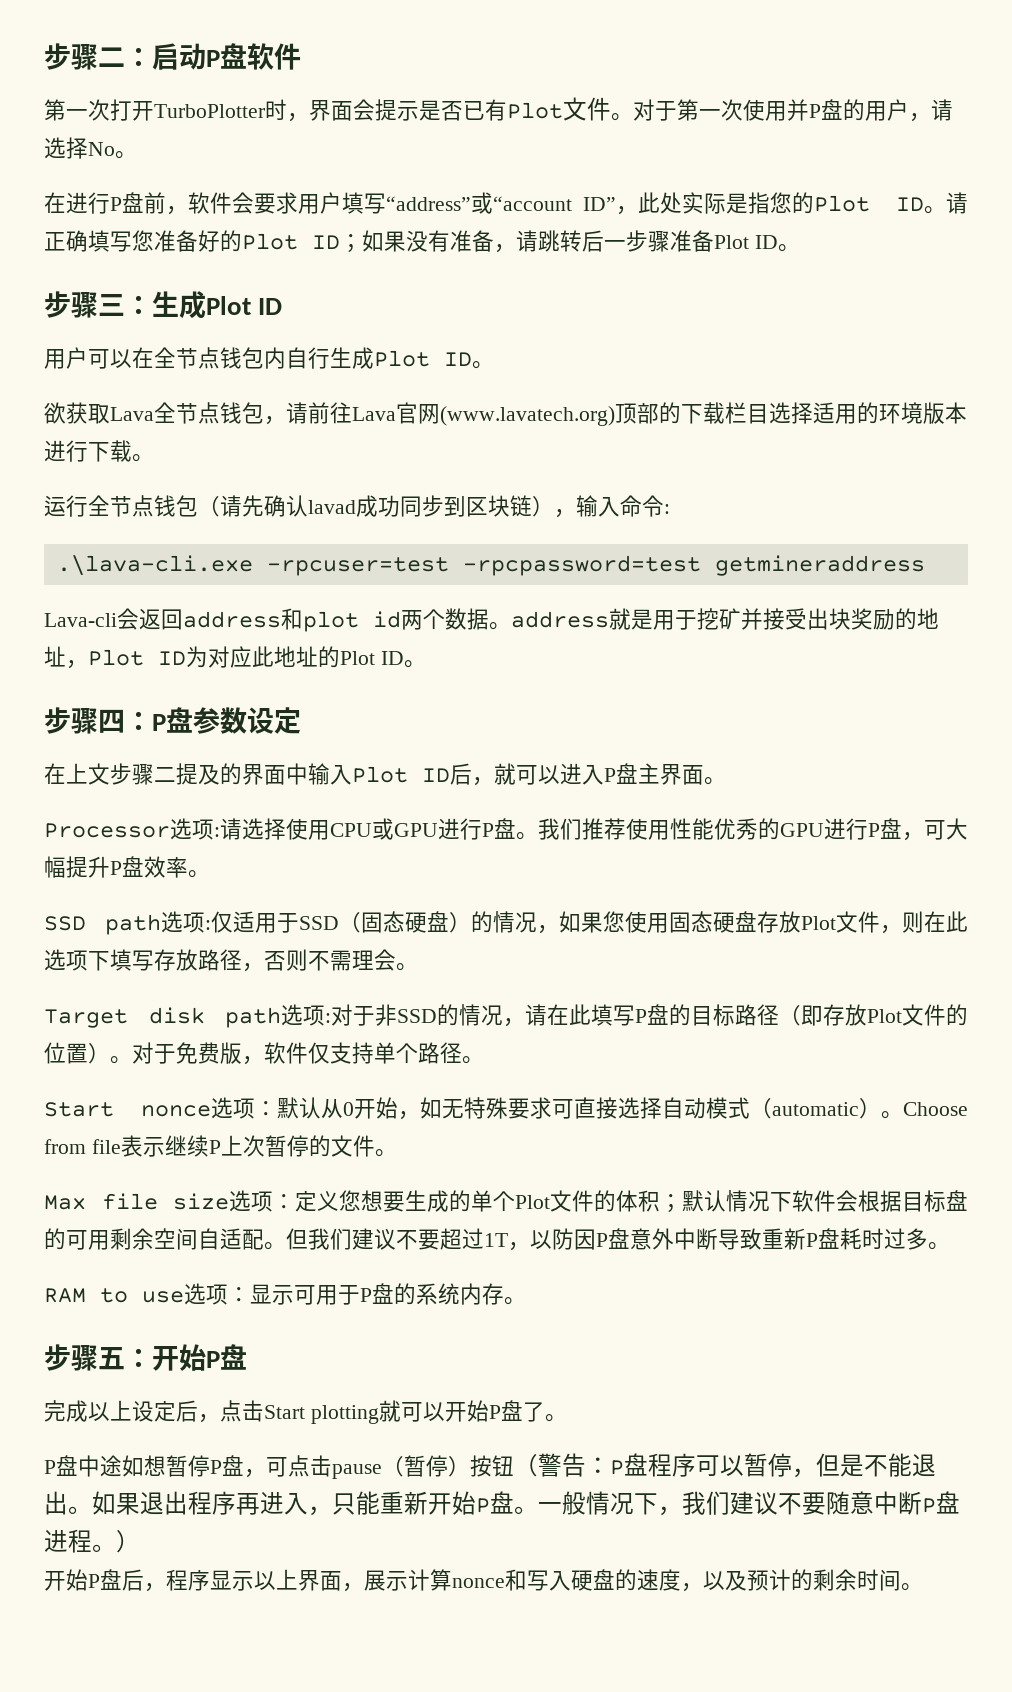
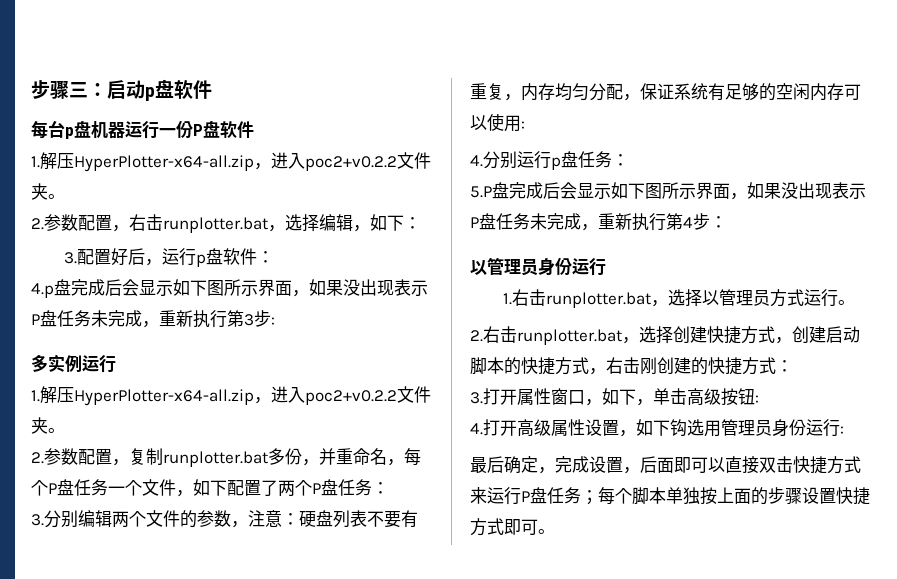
[44,43,301,70] [44,97,953,122] [44,137,137,159] [44,192,968,215] [44,230,800,253] [44,291,283,319] [44,347,494,369] [44,402,967,426] [44,440,154,462] [44,495,670,518] [56,555,925,576] [44,608,939,632] [44,646,426,669] [44,707,301,734] [44,763,726,786] [44,818,968,841] [44,856,210,878] [44,911,968,935] [44,949,418,972] [44,1004,968,1028] [44,1042,484,1065] [44,1097,968,1120] [44,1135,397,1157] [44,1190,968,1213] [44,1228,950,1251] [44,1283,526,1305] [44,1344,247,1371] [44,1400,567,1424] [44,1453,936,1479] [44,1491,960,1516] [44,1529,140,1553] [44,1569,901,1592] 步骤二：启动P盘软件 // 第一次打开TurboPlotter时，界面会提示是否已有Plot文件。对于第一次使用并P盘的用户，请选择No。 // 在进行P盘前，软件会要求用户填写“address”或“account ID”，此处实际是指您的Plot ID。请正确填写您准备好的Plot ID；如果没有准备，请跳转后一步骤准备Plot ID。 // 步骤三：生成Plot ID // 用户可以在全节点钱包内自行生成Plot ID。 // 欲获取Lava全节点钱包，请前往Lava官网(www.lavatech.org)顶部的下载栏目选择适用的环境版本进行下载。 // 运行全节点钱包（请先确认lavad成功同步到区块链），输入命令: // .\lava-cli.exe -rpcuser=test -rpcpassword=test getmineraddress // Lava-cli会返回address和plot id两个数据。address就是用于挖矿并接受出块奖励的地址，Plot ID为对应此地址的Plot ID。 // 步骤四：P盘参数设定 // 在上文步骤二提及的界面中输入Plot ID后，就可以进入P盘主界面。 // Processor选项:请选择使用CPU或GPU进行P盘。我们推荐使用性能优秀的GPU进行P盘，可大幅提升P盘效率。 // SSD path选项:仅适用于SSD（固态硬盘）的情况，如果您使用固态硬盘存放Plot文件，则在此选项下填写存放路径，否则不需理会。 // Target disk path选项:对于非SSD的情况，请在此填写P盘的目标路径（即存放Plot文件的位置）。对于免费版，软件仅支持单个路径。 // Start nonce选项：默认从0开始，如无特殊要求可直接选择自动模式（automatic）。Choose from file表示继续P上次暂停的文件。 // Max file size选项：定义您想要生成的单个Plot文件的体积；默认情况下软件会根据目标盘的可用剩余空间自适配。但我们建议不要超过1T，以防因P盘意外中断导致重新P盘耗时过多。 // RAM to use选项：显示可用于P盘的系统内存。 // 步骤五：开始P盘 // 完成以上设定后，点击Start plotting就可以开始P盘了。 // P盘中途如想暂停P盘，可点击pause（暂停）按钮（警告：P盘程序可以暂停，但是不能退出。如果退出程序再进入，只能重新开始P盘。一般情况下，我们建议不要随意中断P盘进程。） // 开始P盘后，程序显示以上界面，展示计算nonce和写入硬盘的速度，以及预计的剩余时间 -> [31,79,212,101] [31,120,254,139] [31,152,431,172] [31,183,65,200] [31,214,421,233] [63,248,274,267] [31,279,428,298] [31,310,275,328] [31,354,116,373] [31,386,431,406] [31,417,65,434] [31,448,421,467] [31,479,389,497] [31,510,418,528] [470,83,861,101] [470,113,525,132] [470,151,629,170] [470,182,866,200] [470,213,727,231] [470,257,606,276] [502,289,855,308] [470,326,860,345] [470,357,793,375] [470,388,759,406] [470,419,844,437] [470,456,861,474] [470,487,870,505] [470,518,538,536] 步骤三：启动p盘软件 // 每台p盘机器运行一份P盘软件 // 1.解压HyperPlotter-x64-all.zip，进入poc2+v0.2.2文件夹。 // 2.参数配置，右击runplotter.bat，选择编辑，如下： // 3.配置好后，运行p盘软件： // 4.p盘完成后会显示如下图所示界面，如果没出现表示P盘任务未完成，重新执行第3步: // 多实例运行 // 1.解压HyperPlotter-x64-all.zip，进入poc2+v0.2.2文件夹。 // 2.参数配置，复制runplotter.bat多份，并重命名，每个P盘任务一个文件，如下配置了两个P盘任务： // 3.分别编辑两个文件的参数，注意：硬盘列表不要有重复，内存均匀分配，保证系统有足够的空闲内存可以使用: // 4.分别运行p盘任务： // 5.P盘完成后会显示如下图所示界面，如果没出现表示P盘任务未完成，重新执行第4步： // 以管理员身份运行 // 1.右击runplotter.bat，选择以管理员方式运行。 // 2.右击runplotter.bat，选择创建快捷方式，创建启动脚本的快捷方式，右击刚创建的快捷方式： // 3.打开属性窗口，如下，单击高级按钮: // 4.打开高级属性设置，如下钩选用管理员身份运行: // 最后确定，完成设置，后面即可以直接双击快捷方式来运行P盘任务；每个脚本单独按上面的步骤设置快捷方式即可

